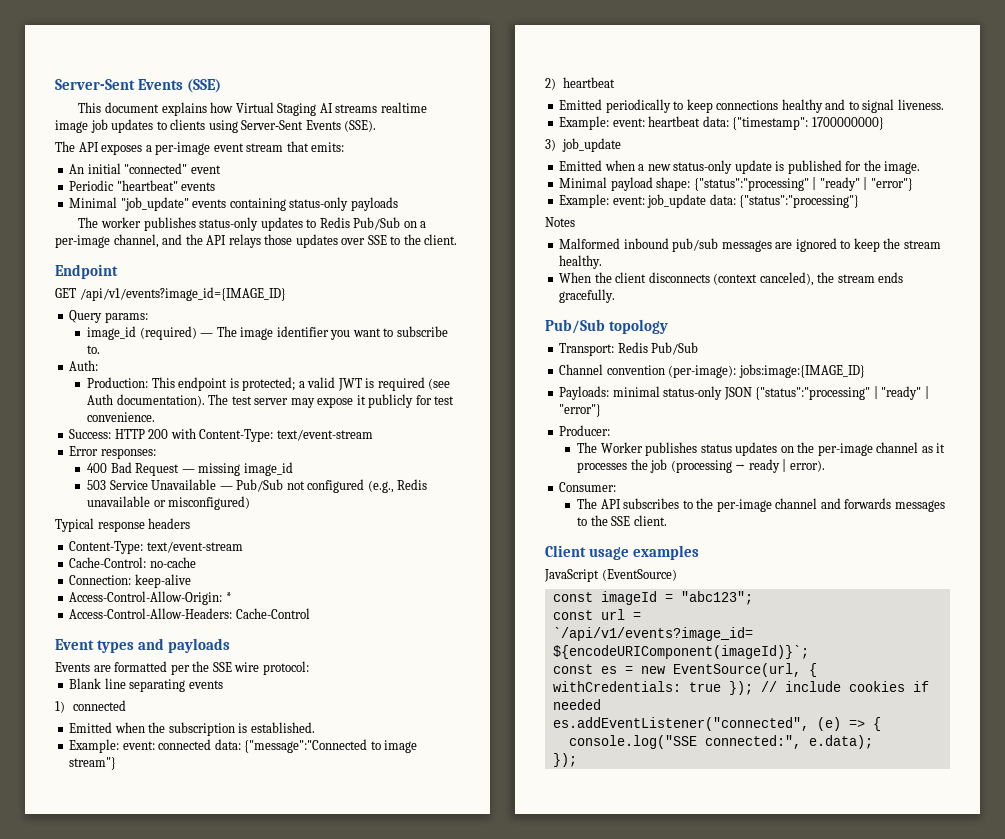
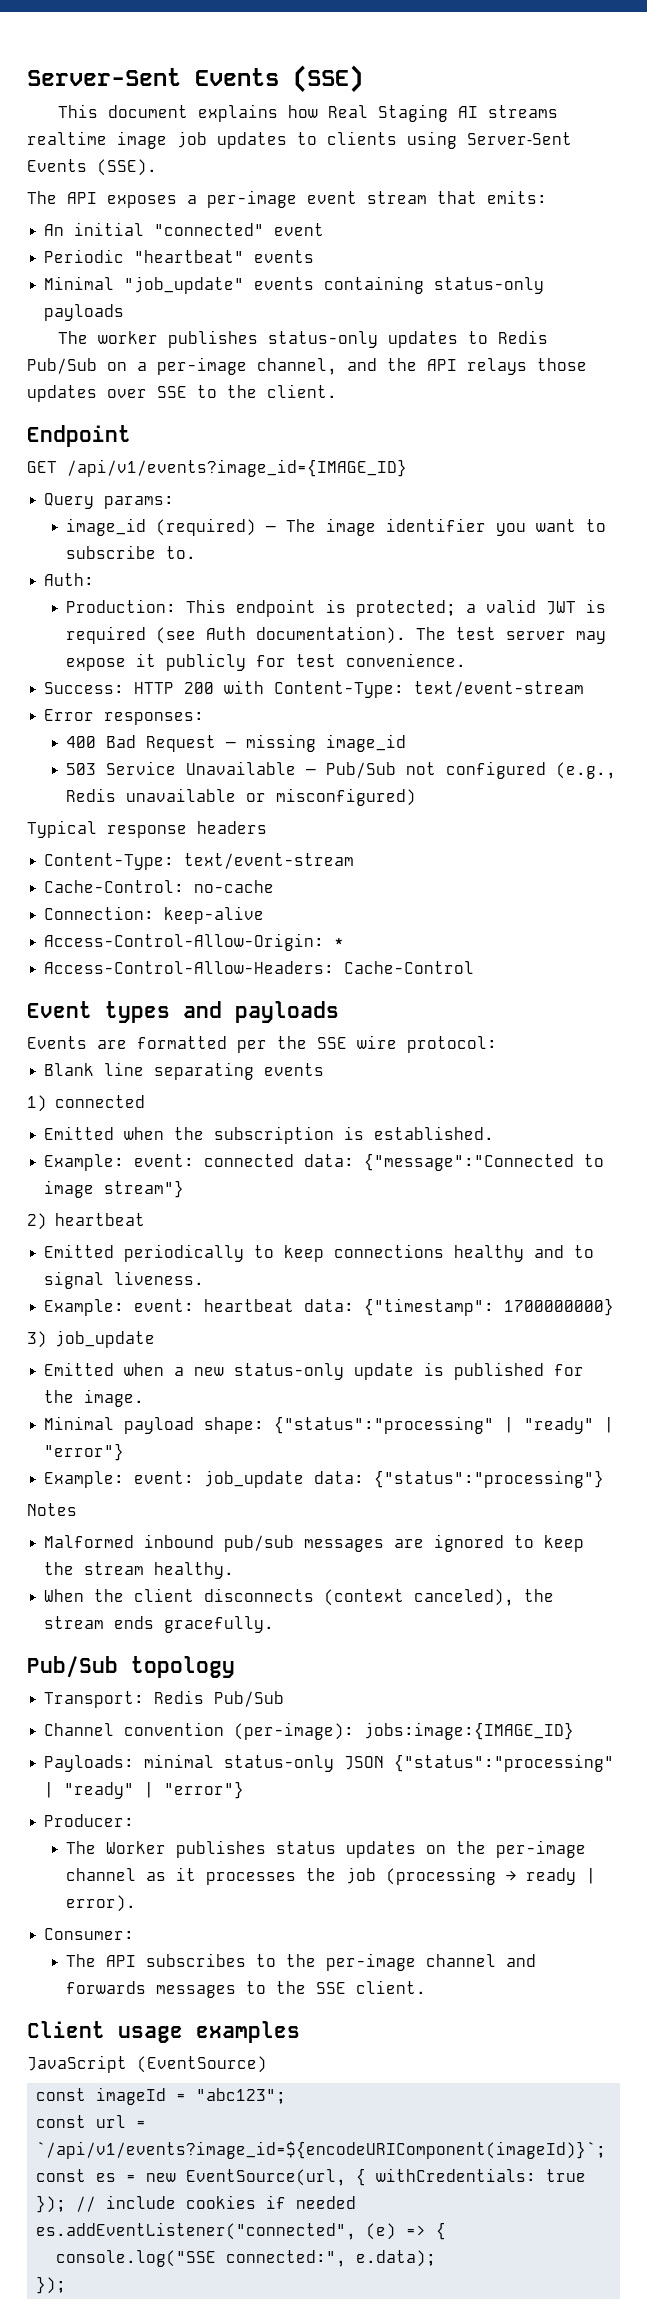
[235,102,274,113] Virtual -> [328,105,369,118] Real

